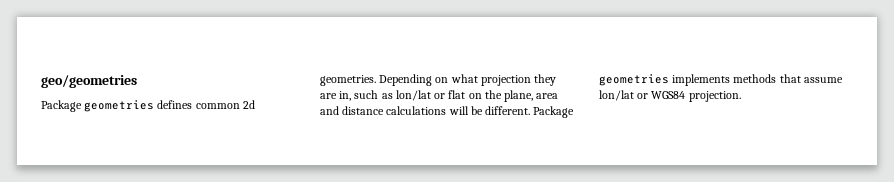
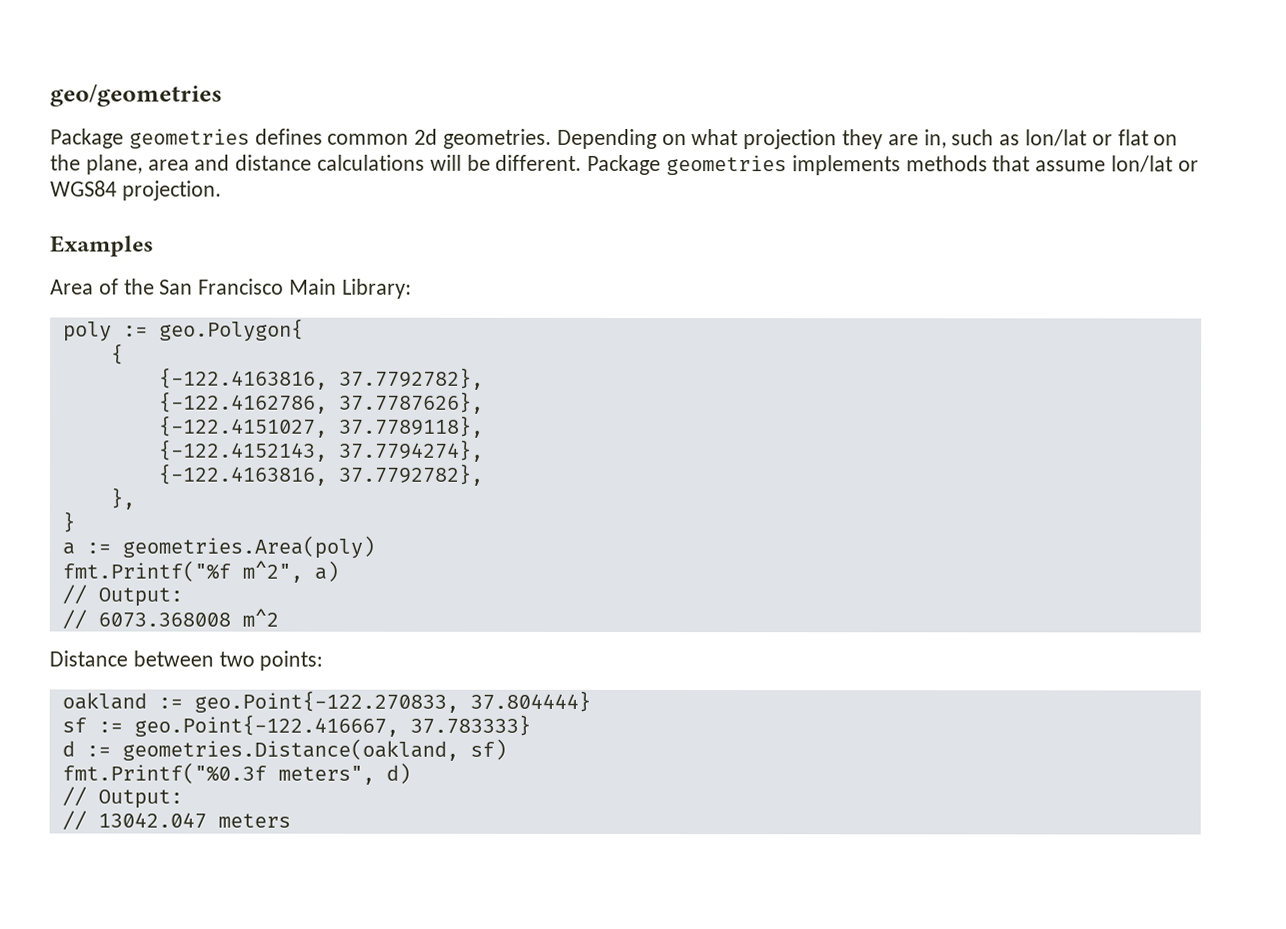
(741, 96) none -> [50,235,154,257] [50,278,412,299] [62,318,304,342] [110,343,124,365] [158,367,484,390] [158,391,484,414] [158,415,484,438] [158,439,484,462] [157,463,484,486] [109,487,135,510] [61,511,75,533] [61,535,375,559] [61,560,339,583] [61,584,183,607] [61,608,279,630] [49,650,324,671] [61,690,591,713] [61,714,531,737] [61,738,507,761] [61,762,411,785] [61,786,183,809] [61,810,291,831] // Examples // Area of the San Francisco Main Library: // poly := geo.Polygon{ // { // {-122.4163816, 37.7792782}, // {-122.4162786, 37.7787626}, // {-122.4151027, 37.7789118}, // {-122.4152143, 37.7794274}, // {-122.4163816, 37.7792782}, // }, // } // a := geometries.Area(poly) // fmt.Printf("%f m^2", a) // // Output: // // 6073.368008 m^2 // Distance between two points: // oakland := geo.Point{-122.270833, 37.804444} // sf := geo.Point{-122.416667, 37.783333} // d := geometries.Distance(oakland, sf) // fmt.Printf("%0.3f meters", d) // // Output: // // 13042.047 meters

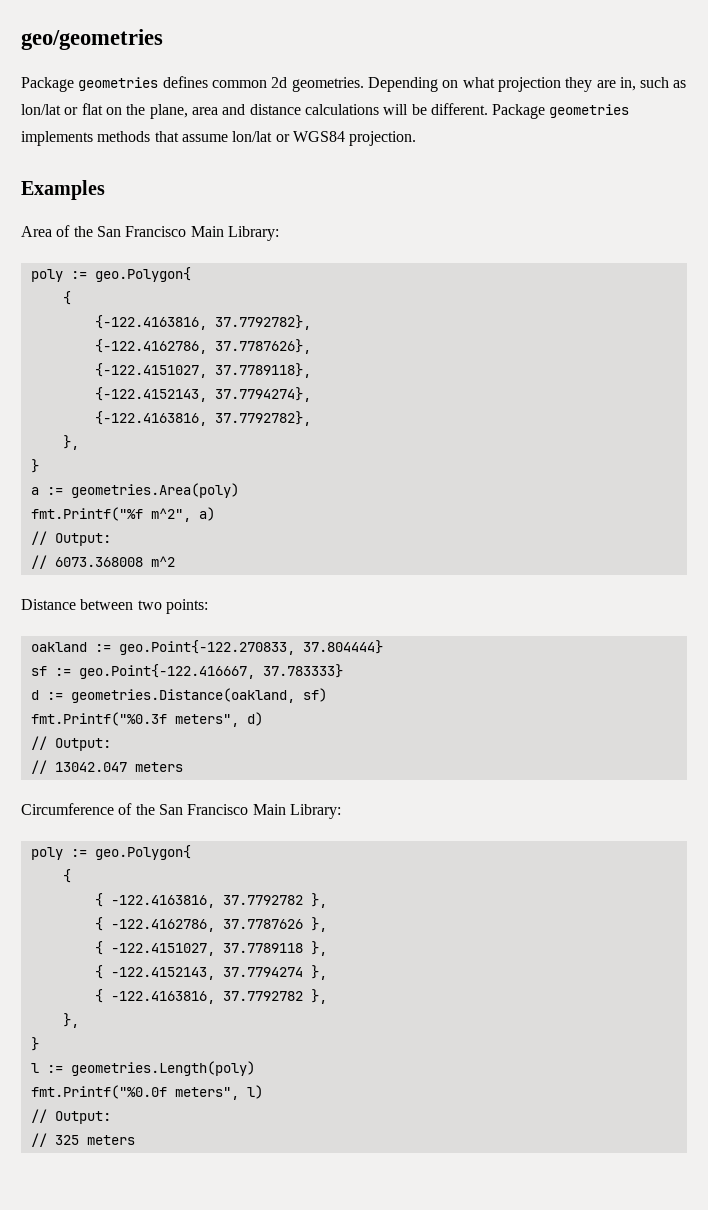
(291, 820) none -> [21,803,341,819] [30,845,191,860] [62,869,71,883] [94,893,327,908] [94,917,327,932] [94,941,327,956] [94,965,327,980] [94,989,327,1004] [62,1013,79,1028] [30,1037,39,1051] [30,1061,255,1076] [30,1085,263,1100] [30,1109,111,1124] [30,1133,135,1147] // Circumference of the San Francisco Main Library: // poly := geo.Polygon{ // { // { -122.4163816, 37.7792782 }, // { -122.4162786, 37.7787626 }, // { -122.4151027, 37.7789118 }, // { -122.4152143, 37.7794274 }, // { -122.4163816, 37.7792782 }, // }, // } // l := geometries.Length(poly) // fmt.Printf("%0.0f meters", l) // // Output: // // 325 meters

